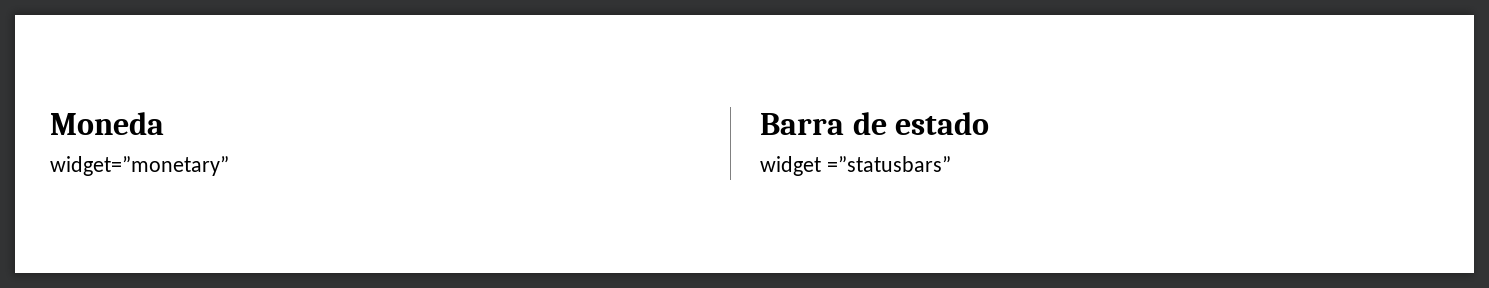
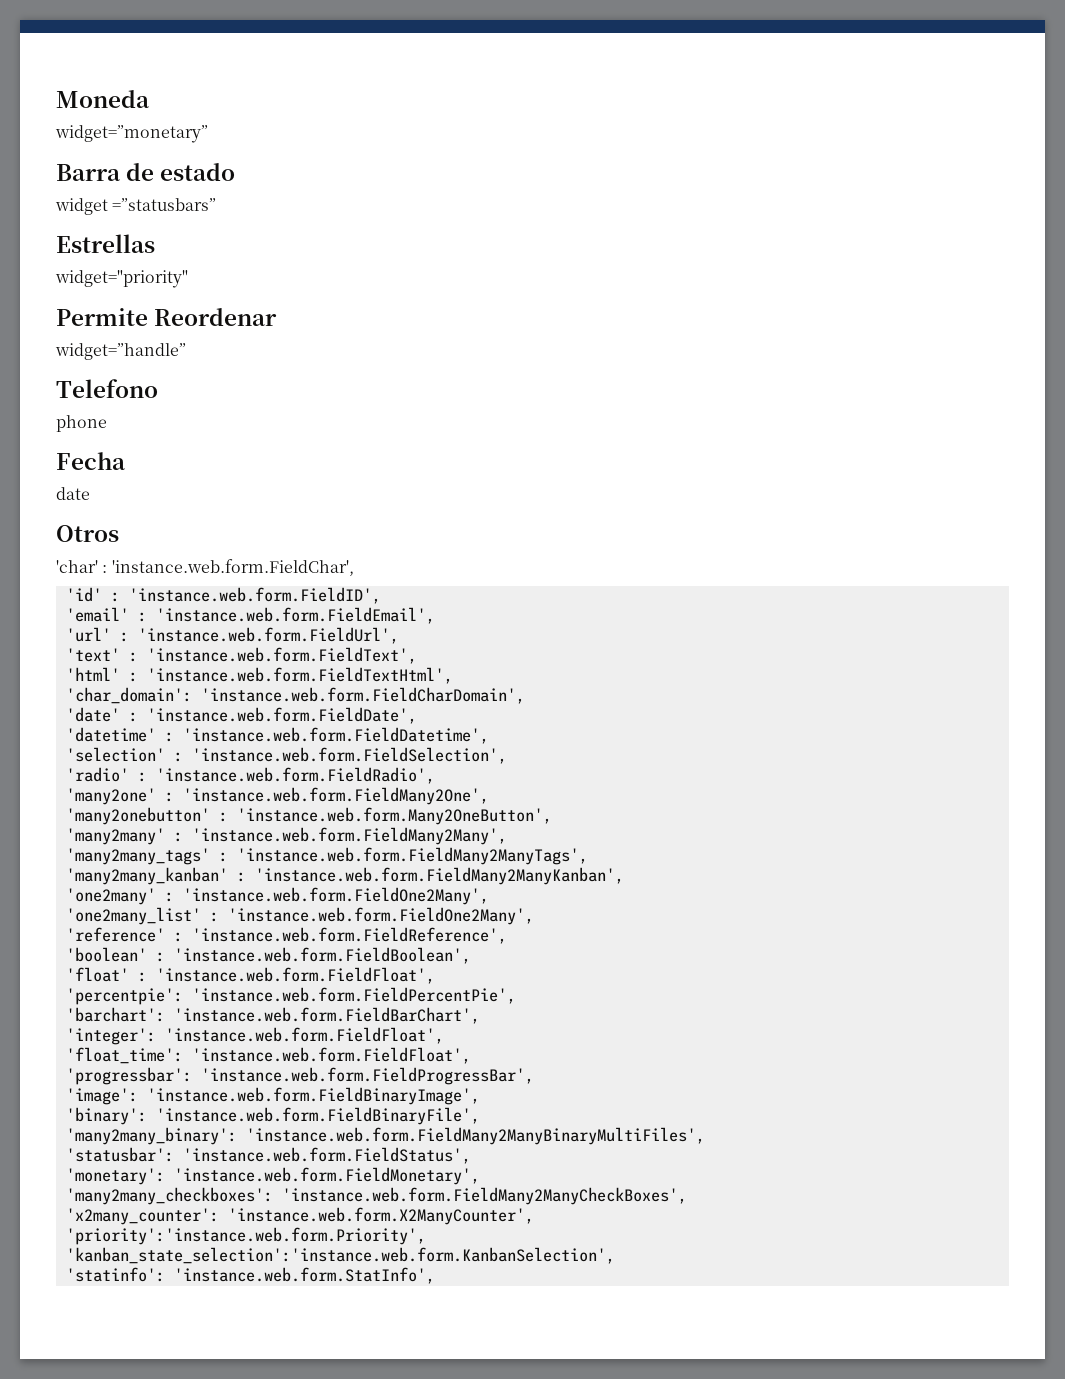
(951, 164) none -> [56,234,155,253] [55,270,188,288] [56,308,278,326] [55,343,186,360] [56,379,158,398] [56,415,107,432] [56,452,126,470] [56,487,90,500] [56,525,119,542] [56,559,354,576] [65,587,381,604] [65,607,435,624] [65,627,399,644] [65,647,417,664] [65,667,453,684] [65,687,525,704] [65,707,417,724] [65,727,489,744] [65,747,507,764] [65,767,435,784] [65,787,489,805] [65,807,552,825] [65,827,507,845] [65,847,588,865] [65,867,624,885] [65,887,489,905] [65,907,534,925] [65,927,507,944] [65,947,471,964] [65,967,435,984] [65,987,516,1005] [65,1007,480,1024] [65,1027,444,1045] [65,1047,471,1064] [65,1067,534,1085] [65,1087,480,1105] [65,1107,480,1125] [65,1127,705,1145] [65,1147,471,1164] [65,1167,480,1185] [65,1187,687,1205] [65,1207,534,1225] [65,1227,426,1245] [65,1247,615,1264] [65,1267,435,1284] // Estrellas // widget="priority" // Permite Reordenar // widget=”handle” // Telefono // phone // Fecha // date // Otros // 'char' : 'instance.web.form.FieldChar', // 'id' : 'instance.web.form.FieldID', // 'email' : 'instance.web.form.FieldEmail', // 'url' : 'instance.web.form.FieldUrl', // 'text' : 'instance.web.form.FieldText', // 'html' : 'instance.web.form.FieldTextHtml', // 'char_domain': 'instance.web.form.FieldCharDomain', // 'date' : 'instance.web.form.FieldDate', // 'datetime' : 'instance.web.form.FieldDatetime', // 'selection' : 'instance.web.form.FieldSelection', // 'radio' : 'instance.web.form.FieldRadio', // 'many2one' : 'instance.web.form.FieldMany2One', // 'many2onebutton' : 'instance.web.form.Many2OneButton', // 'many2many' : 'instance.web.form.FieldMany2Many', // 'many2many_tags' : 'instance.web.form.FieldMany2ManyTags', // 'many2many_kanban' : 'instance.web.form.FieldMany2ManyKanban', // 'one2many' : 'instance.web.form.FieldOne2Many', // 'one2many_list' : 'instance.web.form.FieldOne2Many', // 'reference' : 'instance.web.form.FieldReference', // 'boolean' : 'instance.web.form.FieldBoolean', // 'float' : 'instance.web.form.FieldFloat', // 'percentpie': 'instance.web.form.FieldPercentPie', // 'barchart': 'instance.web.form.FieldBarChart', // 'integer': 'instance.web.form.FieldFloat', // 'float_time': 'instance.web.form.FieldFloat', // 'progressbar': 'instance.web.form.FieldProgressBar', // 'image': 'instance.web.form.FieldBinaryImage', // 'binary': 'instance.web.form.FieldBinaryFile', // 'many2many_binary': 'instance.web.form.FieldMany2ManyBinaryMultiFiles', // 'statusbar': 'instance.web.form.FieldStatus', // 'monetary': 'instance.web.form.FieldMonetary', // 'many2many_checkboxes': 'instance.web.form.FieldMany2ManyCheckBoxes', // 'x2many_counter': 'instance.web.form.X2ManyCounter', // 'priority':'instance.web.form.Priority', // 'kanban_state_selection':'instance.web.form.KanbanSelection', // 'statinfo': 'instance.web.form.StatInfo',

